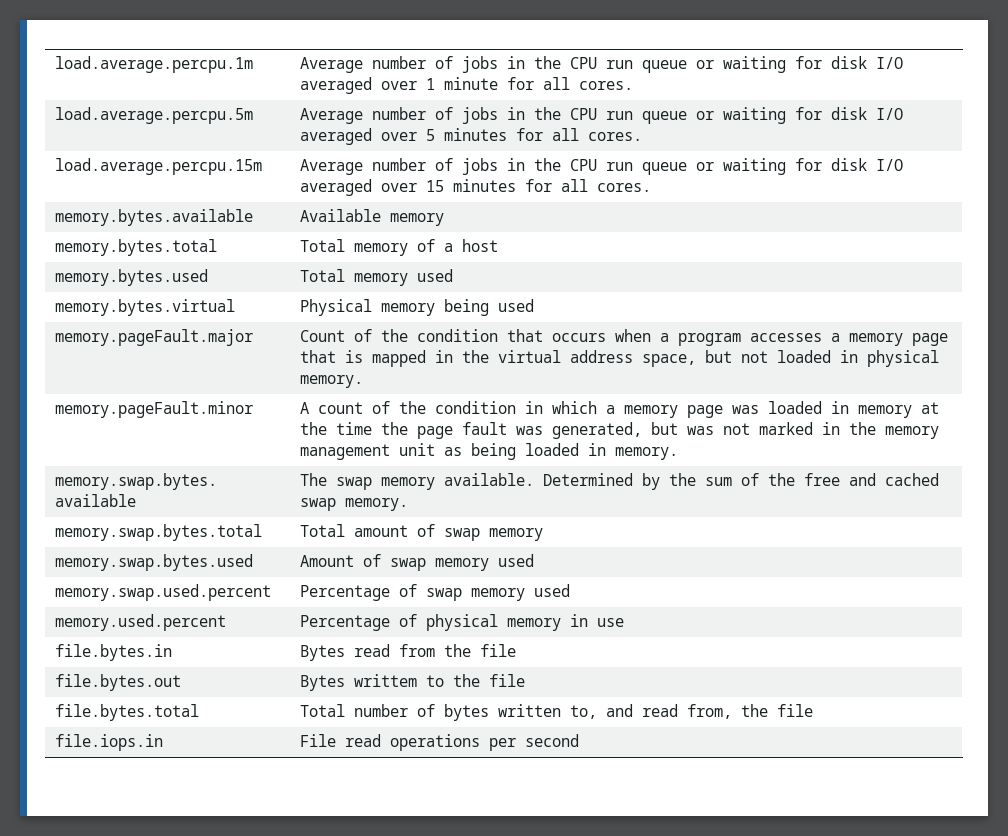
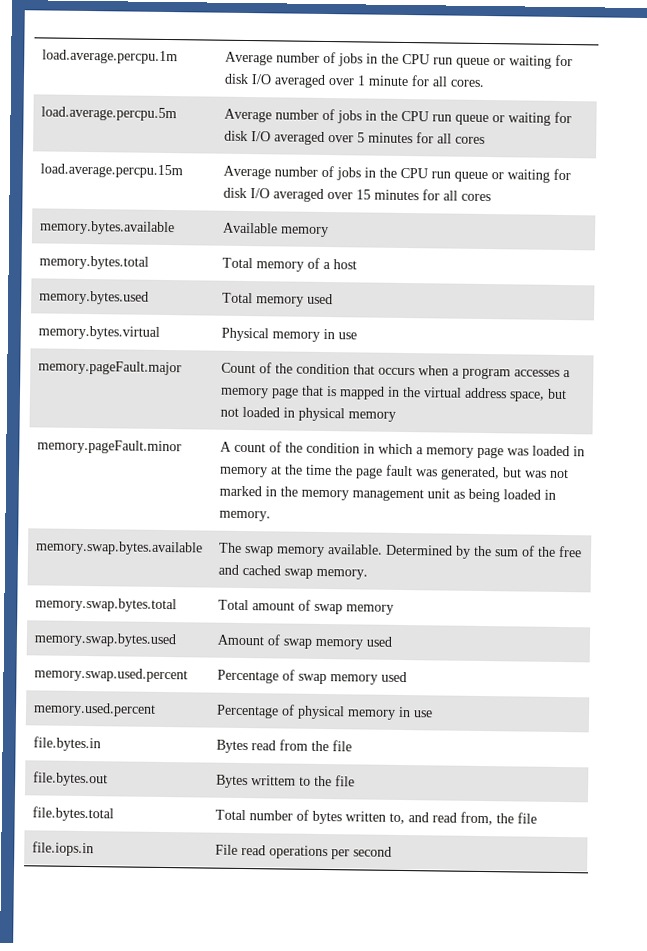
[587,132,642,141] cores. -> [455,136,486,145] cores
[596,183,651,192] cores. -> [461,193,492,202] cores
[443,299,534,316] being used -> [323,328,358,340] in use
[299,375,363,388] memory. -> [348,411,397,422] memory

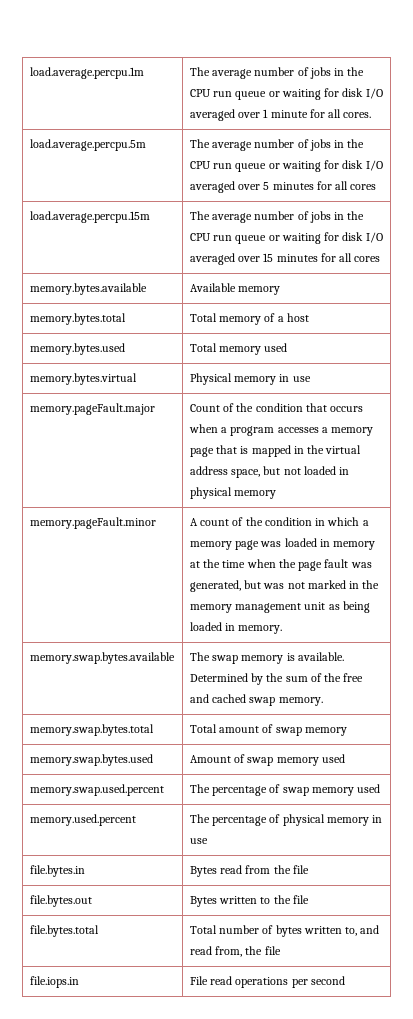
[225,51,274,66] Average -> [189,67,253,79] The average
[224,108,273,123] Average -> [189,139,253,151] The average
[223,165,272,180] Average -> [189,211,253,223] The average
(333, 470) none -> [246,559,276,568] when
(326, 552) none -> [286,653,295,661] is
[217,669,280,684] Percentage -> [189,784,268,796] The percentage
[216,704,280,719] Percentage -> [189,814,268,826] The percentage
[251,775,297,786] writtem -> [219,896,258,904] written

